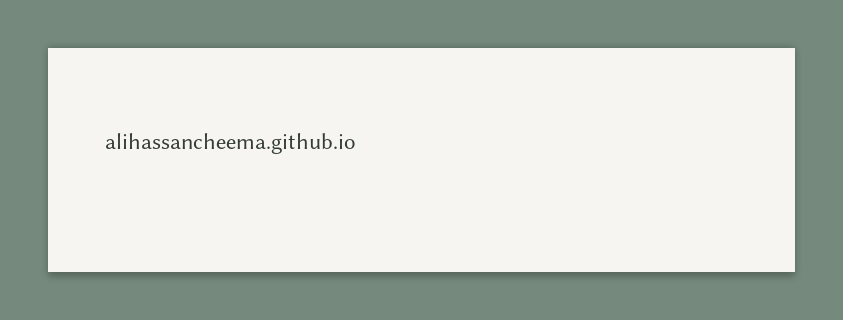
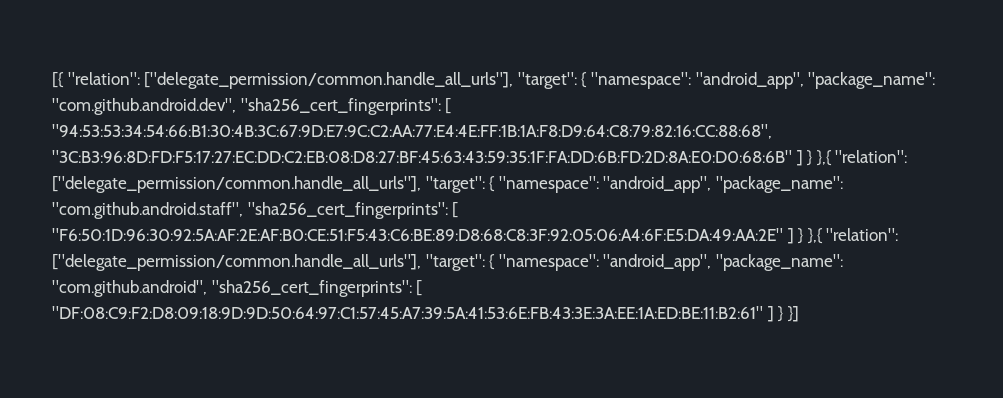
[105,133,356,154] alihassancheema.github.io -> [52,72,936,89] [52,98,452,115] [52,124,772,139] [52,150,908,166] [52,176,843,193] [52,202,459,219] [52,228,899,244] [52,254,843,271] [52,280,423,297] [52,306,799,322] [{ "relation": ["delegate_permission/common.handle_all_urls"], "target": { "namespace": "android_app", "package_name": "com.github.android.dev", "sha256_cert_fingerprints": [ "94:53:53:34:54:66:B1:30:4B:3C:67:9D:E7:9C:C2:AA:77:E4:4E:FF:1B:1A:F8:D9:64:C8:79:82:16:CC:88:68", "3C:B3:96:8D:FD:F5:17:27:EC:DD:C2:EB:08:D8:27:BF:45:63:43:59:35:1F:FA:DD:6B:FD:2D:8A:E0:D0:68:6B" ] } },{ "relation": ["delegate_permission/common.handle_all_urls"], "target": { "namespace": "android_app", "package_name": "com.github.android.staff", "sha256_cert_fingerprints": [ "F6:50:1D:96:30:92:5A:AF:2E:AF:B0:CE:51:F5:43:C6:BE:89:D8:68:C8:3F:92:05:06:A4:6F:E5:DA:49:AA:2E" ] } },{ "relation": ["delegate_permission/common.handle_all_urls"], "target": { "namespace": "android_app", "package_name": "com.github.android", "sha256_cert_fingerprints": [ "DF:08:C9:F2:D8:09:18:9D:9D:50:64:97:C1:57:45:A7:39:5A:41:53:6E:FB:43:3E:3A:EE:1A:ED:BE:11:B2:61" ] } }]

